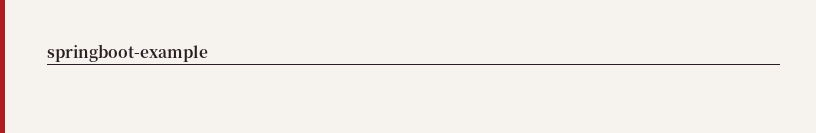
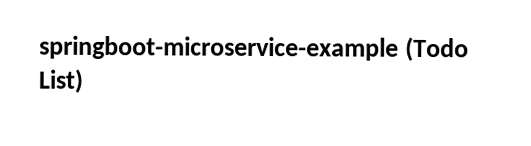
[47,44,208,62] springboot-example -> [39,35,470,62] [38,68,84,93] springboot-microservice-example (Todo List)

